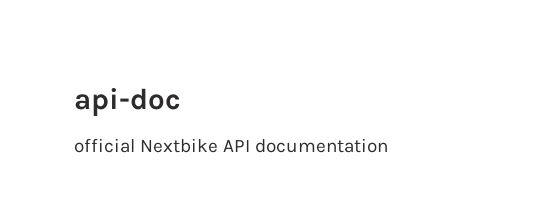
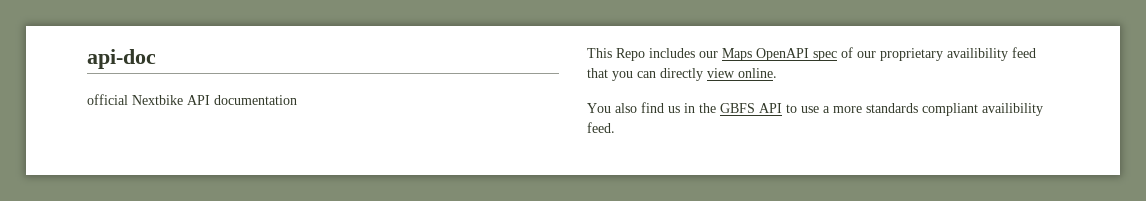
(389, 145) none -> [587,47,1036,61] [587,68,777,81] [587,102,1043,116] [587,122,615,133] // This Repo includes our Maps OpenAPI spec of our proprietary availibility feed that you can directly view online. // You also find us in the GBFS API to use a more standards compliant availibility feed.

